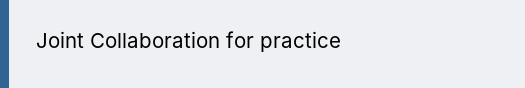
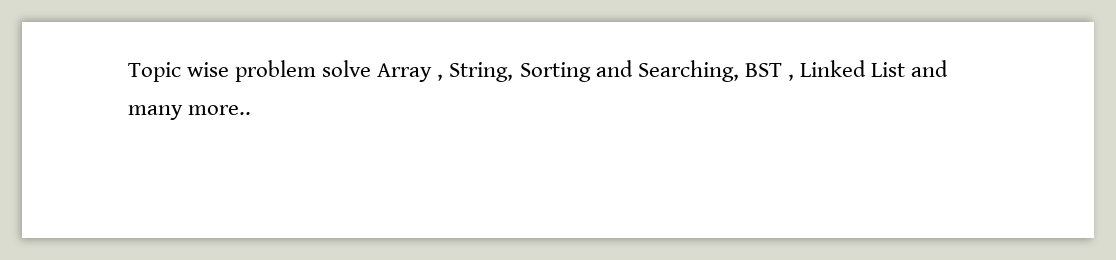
[36,31,341,52] Joint Collaboration for practice -> [128,60,949,82] [128,105,252,120] Topic wise problem solve Array , String, Sorting and Searching, BST , Linked List and many more..

